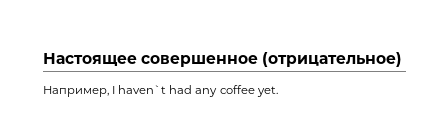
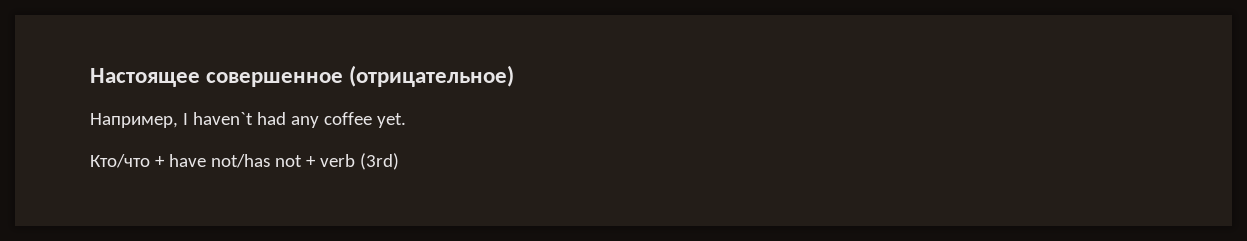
(278, 91) none -> [90,153,399,170] // Кто/что + have not/has not + verb (3rd)

